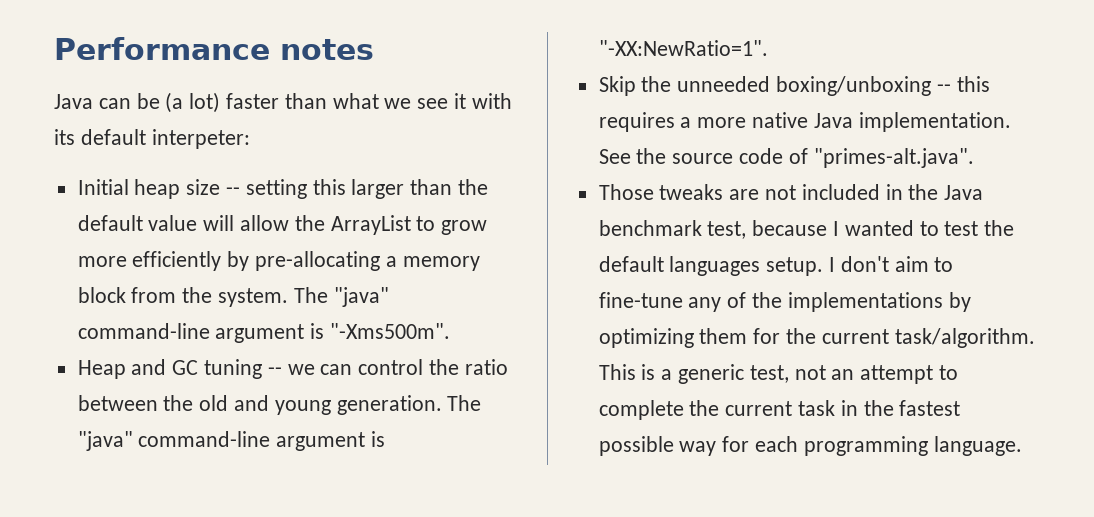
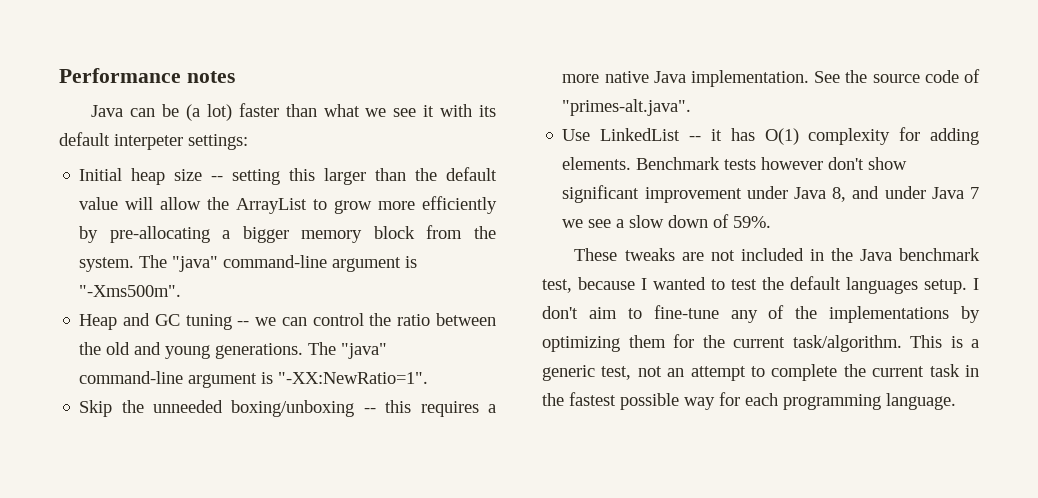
[151,129,250,149] interpeter: -> [114,134,248,150] interpeter settings:
(397, 261) none -> [242,226,289,243] bigger
[336,395,442,415] generation. -> [215,343,304,359] generations.
[598,184,654,200] Those -> [562,127,979,145] [562,157,908,170] [562,185,979,203] [562,214,772,228] [574,248,618,261] Use LinkedList -- it has O(1) complexity for adding elements. Benchmark tests however don't show significant improvement under Java 8, and under Java 7 we see a slow down of 59%. // These

